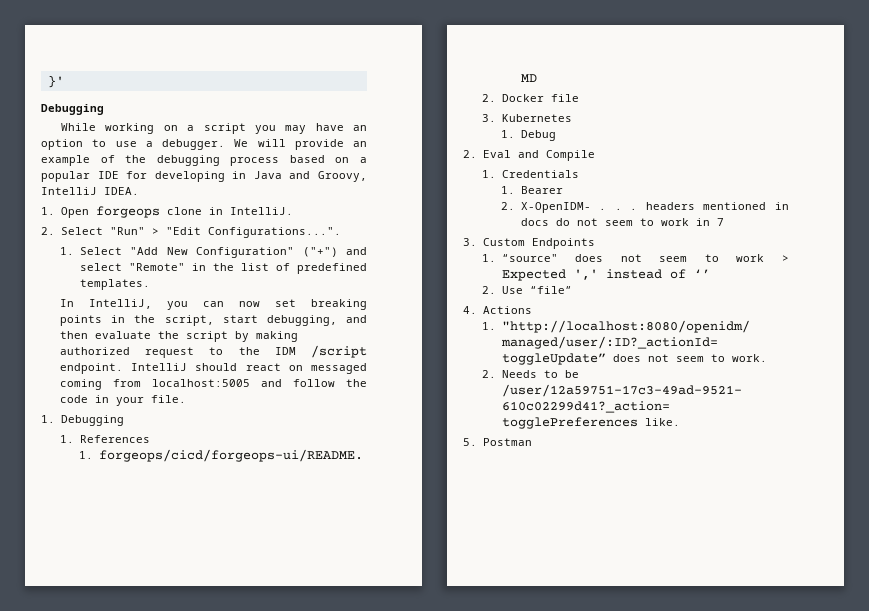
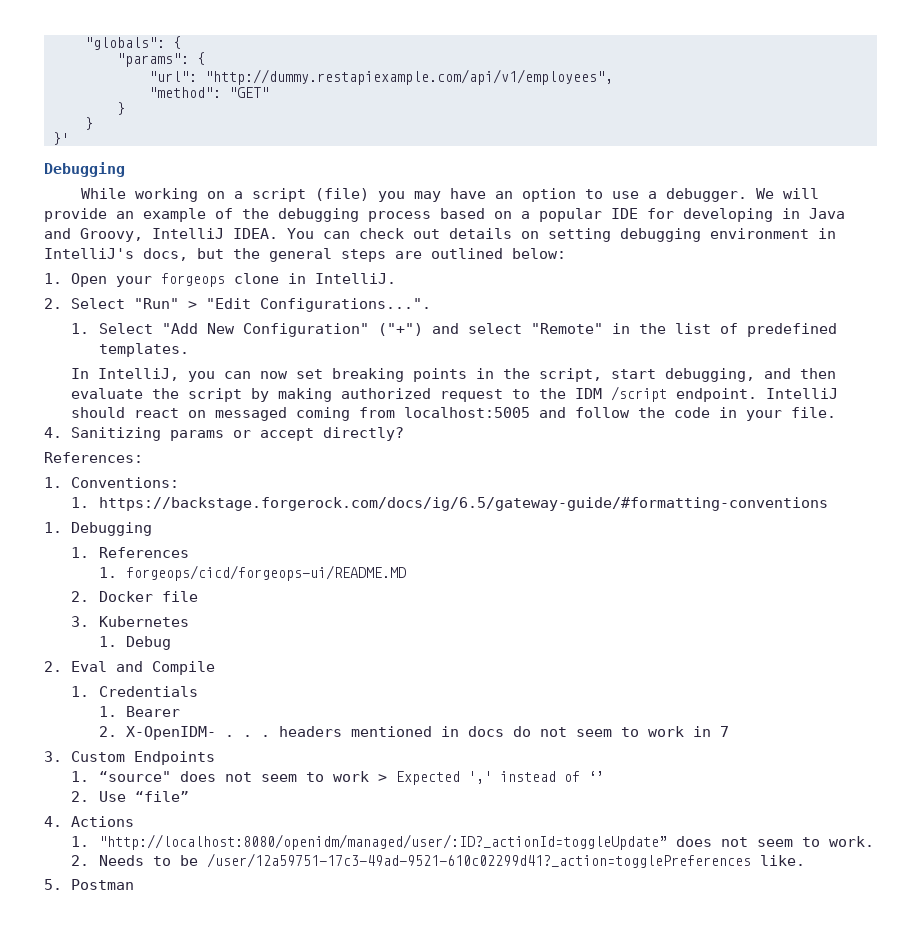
(47, 81) none -> [84,36,181,50] [116,52,205,67] [148,69,613,85] [148,87,269,98] [116,102,125,115] [84,117,93,130] "globals": { // "params": { // "url": "http://dummy.restapiexample.com/api/v1/employees", // "method": "GET" // } // } //
(246, 128) none -> [315,188,370,201] (file)
(139, 191) none -> [287,228,836,242] [44,248,566,262] You can check out details on setting debugging environment in IntelliJ's docs, but the general steps are outlined below:
(89, 212) none -> [116,276,153,287] your
(187, 399) none -> [44,427,405,441] [44,452,143,463] [44,477,180,488] [71,497,828,511] // 4. Sanitizing params or accept directly? // References: // 1. Conventions: // 1. https://backstage.forgerock.com/docs/ig/6.5/gateway-guide/#formatting-conventions

